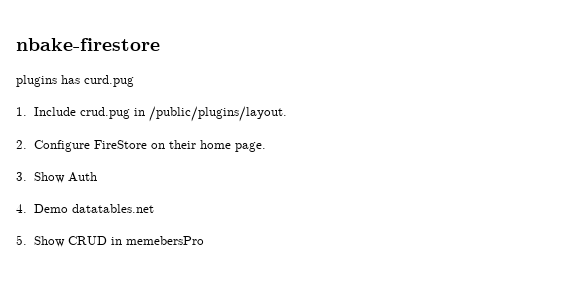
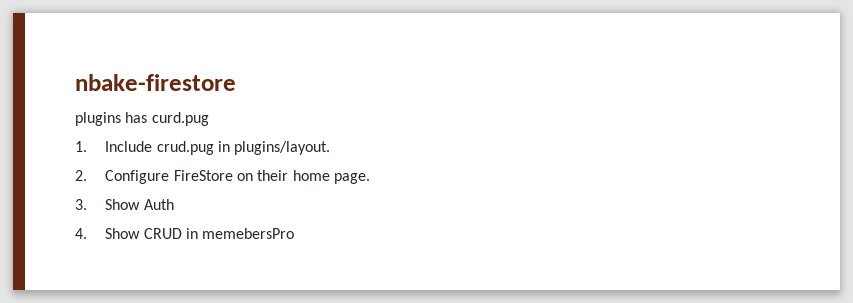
[148,106,287,122] /public/plugins/layout. -> [234,141,331,155] plugins/layout.
[33,204,154,213] [16,235,27,245] Demo datatables.net // 5. -> (87, 233) none

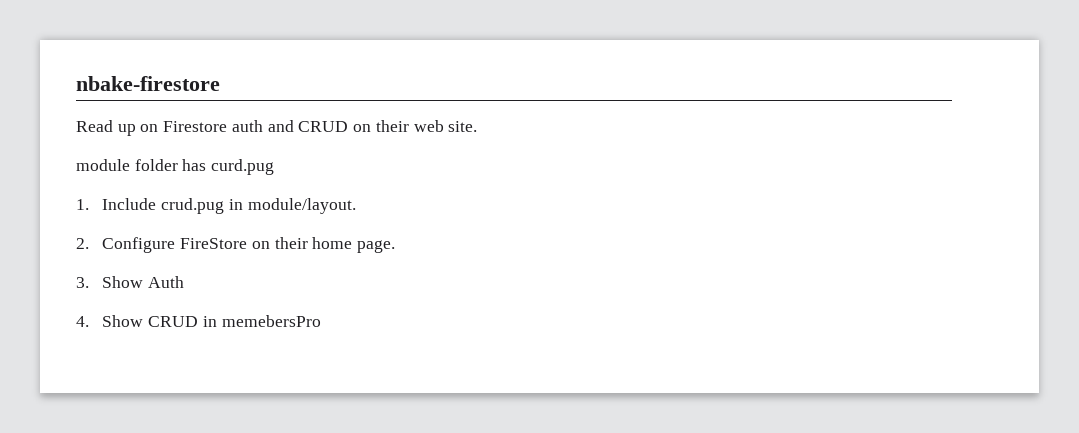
[75,112,121,126] plugins -> [76,120,478,136] [76,159,178,171] Read up on Firestore auth and CRUD on their web site. // module folder
[234,141,331,155] plugins/layout. -> [247,198,356,214] module/layout.

